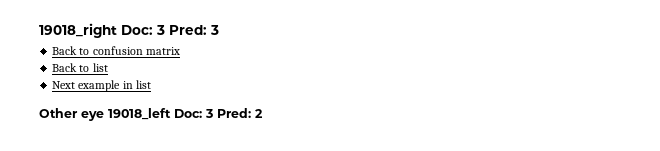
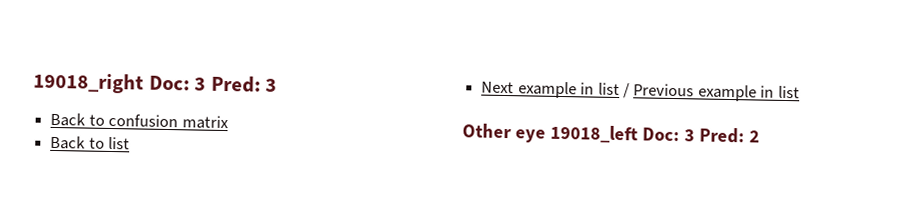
(151, 84) none -> [622,83,800,102] / Previous example in list

